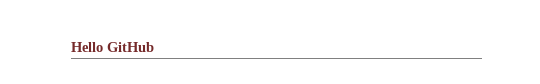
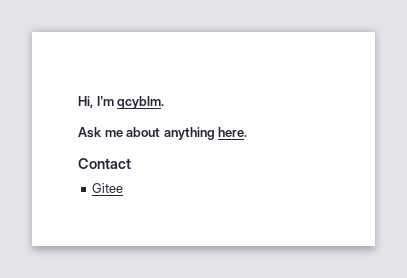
[71,42,154,52] Hello GitHub -> [78,96,165,109] [78,127,248,140] [78,158,131,169] [92,183,124,193] Hi, I'm qcyblm. // Ask me about anything here. // Contact // Gitee

